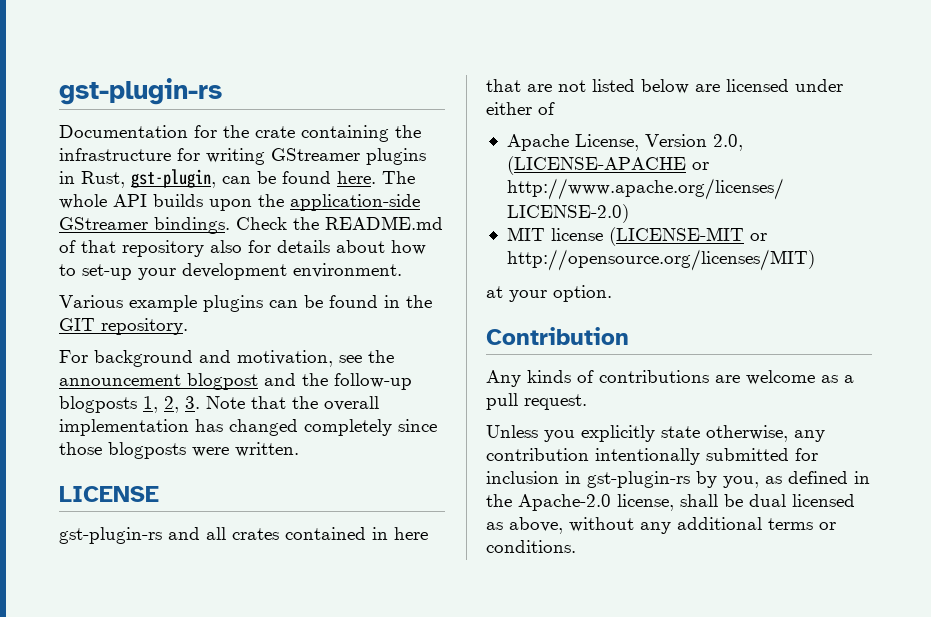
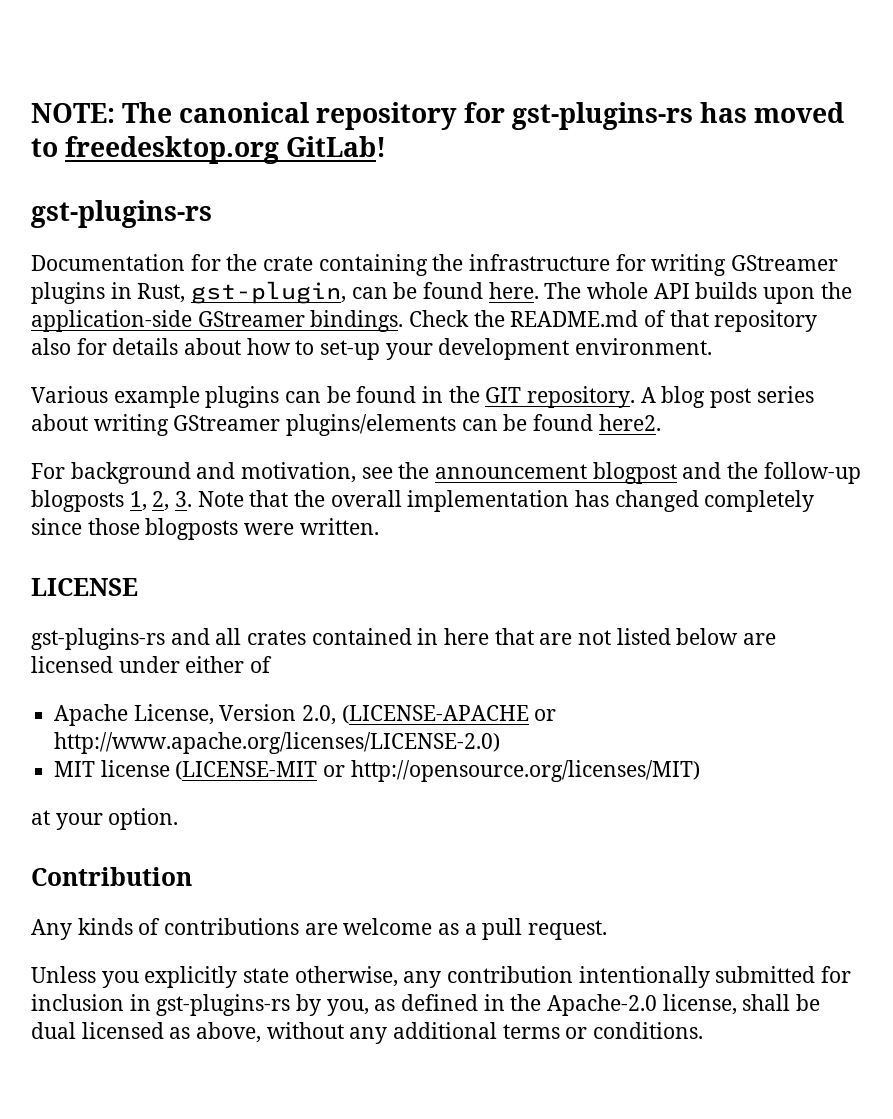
[59,78,222,105] gst-plugin-rs -> [31,102,845,130] [31,136,387,164] [31,200,212,228] NOTE: The canonical repository for gst-plugins-rs has moved to freedesktop.org GitLab! // gst-plugins-rs
(188, 326) none -> [640,386,814,408] [31,414,661,436] A blog post series about writing GStreamer plugins/elements can be found here2.
[59,527,162,544] gst-plugin-rs -> [31,628,165,650] gst-plugins-rs
[587,471,690,488] gst-plugin-rs -> [156,994,291,1016] gst-plugins-rs

